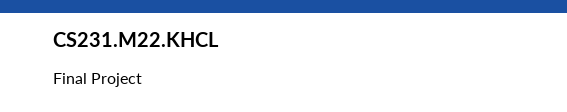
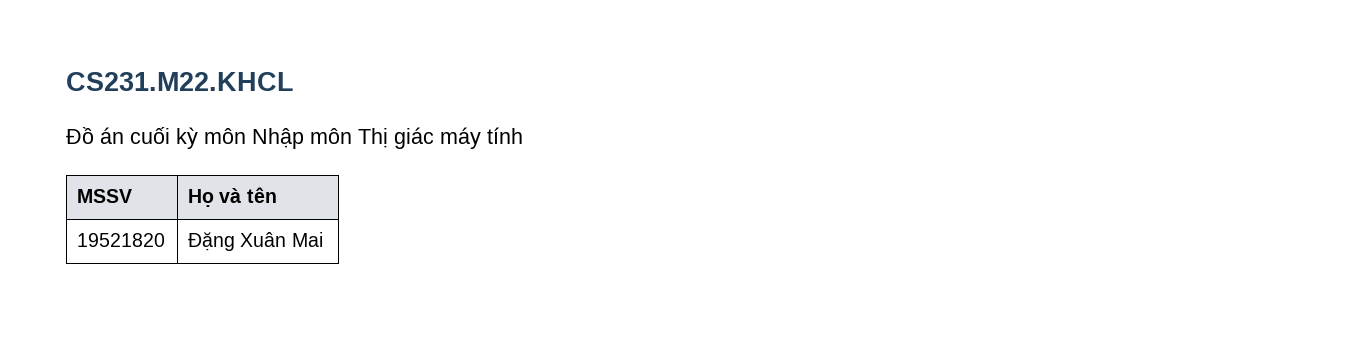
[53,73,143,87] Final Project -> [66,127,523,149] [77,189,133,203] [188,187,277,207] [77,233,166,247] [188,232,323,251] Đồ án cuối kỳ môn Nhập môn Thị giác máy tính // MSSV | Họ và tên // 19521820 | Đặng Xuân Mai

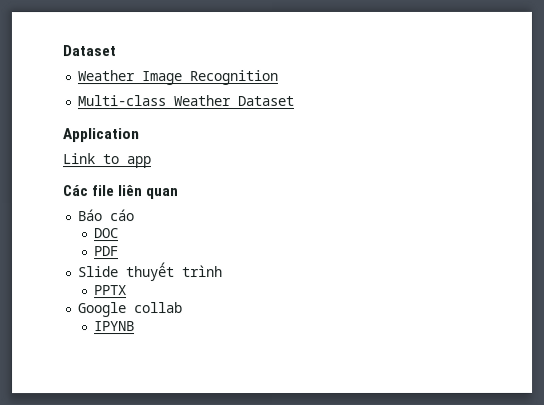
[66,72,294,91] [66,127,523,149] [77,189,133,203] [188,187,277,207] [77,233,166,247] [188,232,323,251] CS231.M22.KHCL // Đồ án cuối kỳ môn Nhập môn Thị giác máy tính // MSSV | Họ và tên // 19521820 | Đặng Xuân Mai -> [62,45,116,57] [77,69,279,86] [77,95,295,107] [62,128,139,143] [62,153,151,169] [62,185,179,200] [78,209,136,222] [94,228,120,239] [94,246,120,257] [78,262,224,282] [94,285,128,296] [78,302,184,318] [94,321,136,332] Dataset // Weather Image Recognition // Multi-class Weather Dataset // Application // Link to app // Các file liên quan // Báo cáo // DOC // PDF // Slide thuyết trình // PPTX // Google collab // IPYNB

